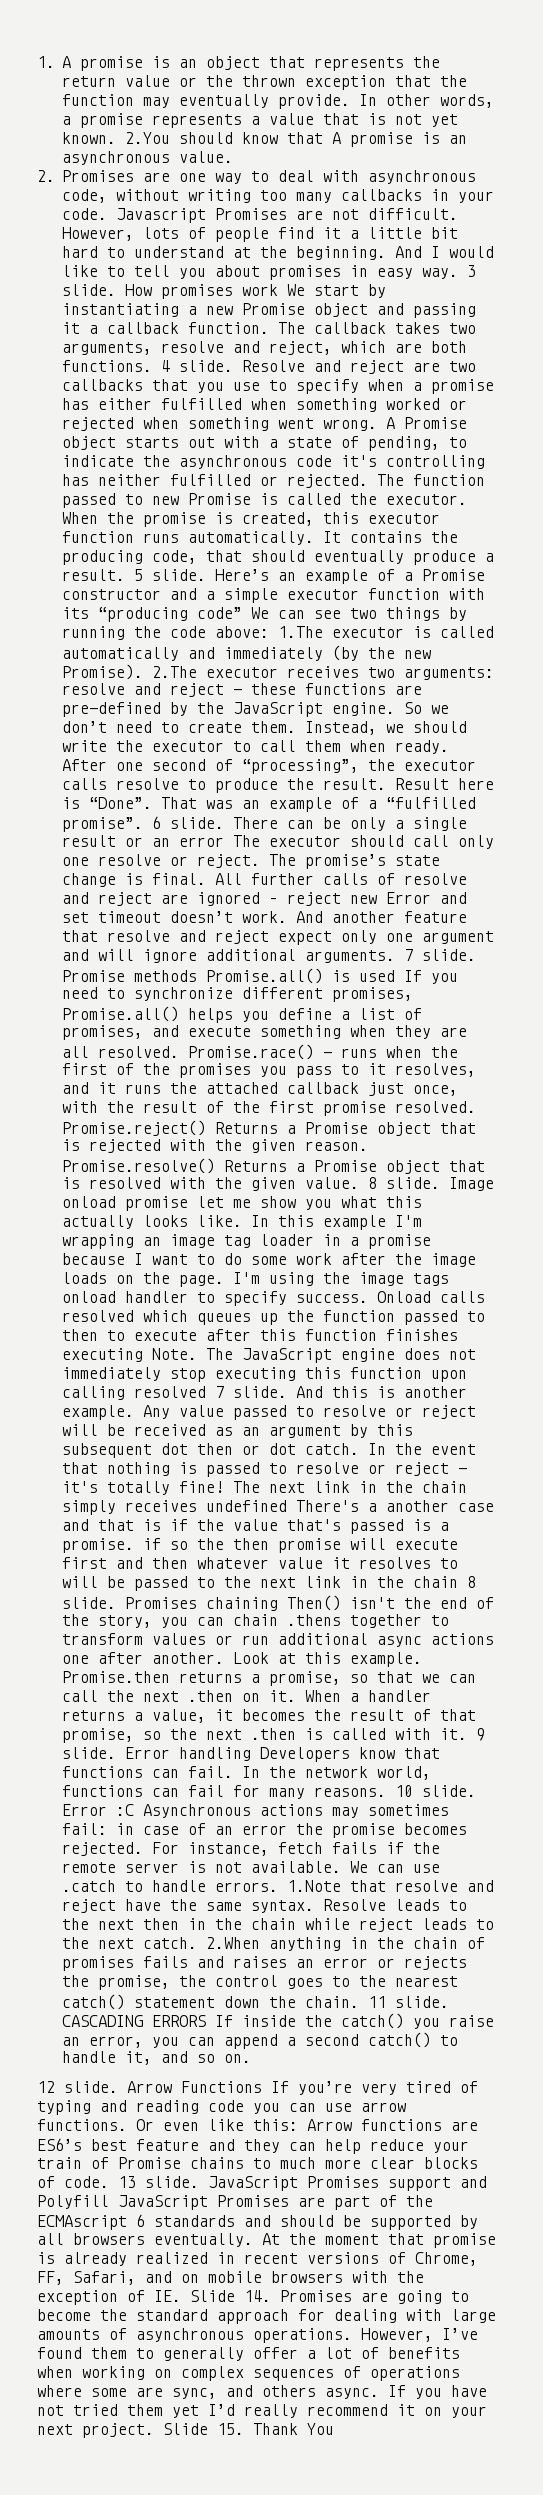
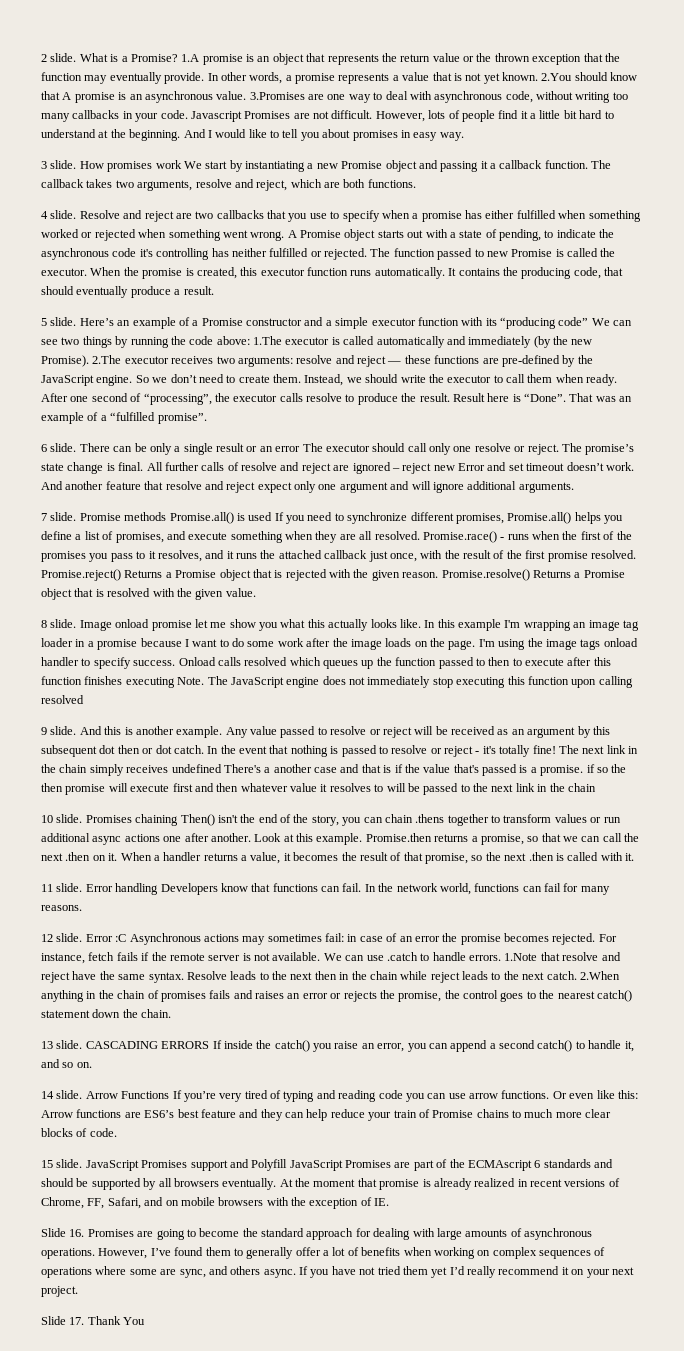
[37,56,71,68] 1. A -> [41,53,200,62] 2 slide. What is a Promise? 1.A
[37,170,134,182] // 2. Promises -> [249,92,305,100] 3.Promises
(458, 273) none -> (464, 136) //
(152, 366) none -> (416, 183) //
(125, 575) none -> (214, 290) //
(143, 824) none -> (207, 418) //
(395, 956) none -> (574, 487) //
(359, 1183) none -> (256, 592) //
[214,1386,224,1398] 7 -> [41,727,47,735] // 9
[466,1576,476,1588] 8 -> [41,815,53,823] // 10
[475,1728,485,1741] 9 -> [41,884,53,892] // 11
[394,1785,413,1797] 10 -> [41,934,53,942] // 12
[367,1996,386,2008] 11 -> [41,1041,53,1049] // 13
[37,2081,55,2093] 12 -> [41,1091,54,1099] 14
[118,2176,136,2188] 13 -> [41,1160,53,1168] // 15
[190,2290,271,2302] Slide 14. -> [41,1228,85,1237] // Slide 16.
[163,2423,244,2435] Slide 15. -> [41,1316,85,1325] // Slide 17.

